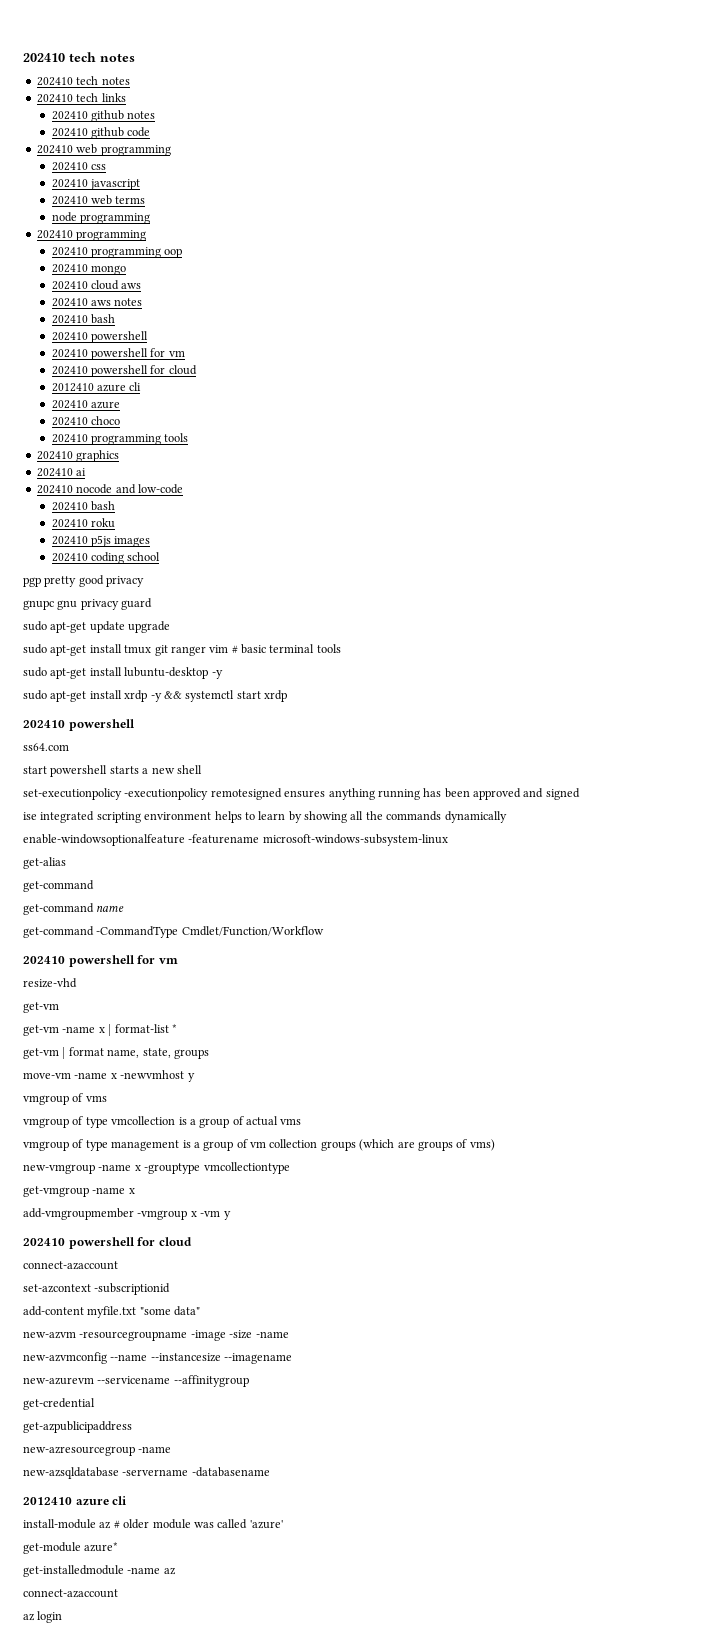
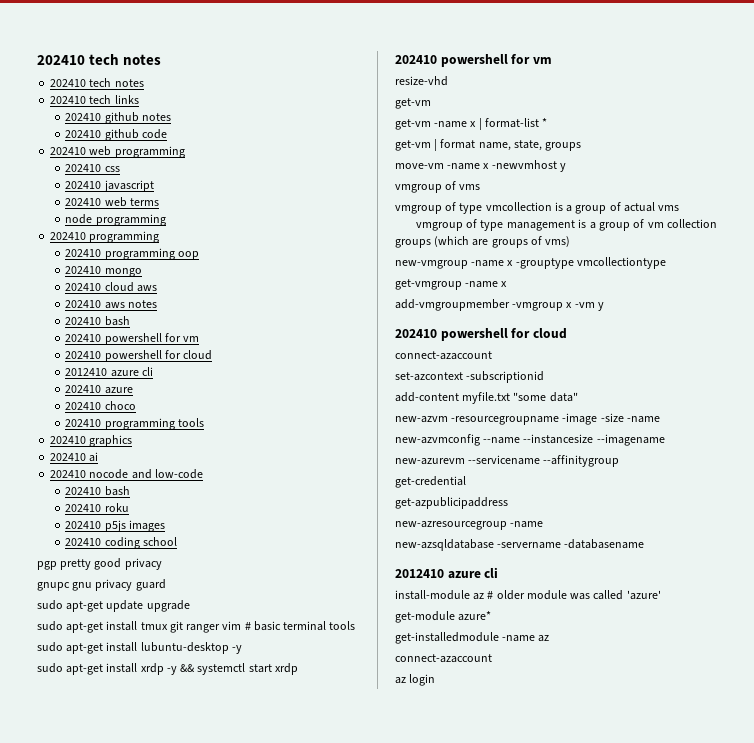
[51,348,148,360] // 202410 powershell -> (162, 339) none
[23,743,69,751] [23,765,202,777] [23,788,580,800] [23,811,507,823] [23,834,448,846] [23,857,66,869] [23,880,94,892] [23,903,125,915] [23,926,324,938] [23,955,135,967] // ss64.com // start powershell starts a new shell // set-executionpolicy -executionpolicy remotesigned ensures anything running has been approved and signed // ise integrated scripting environment helps to learn by showing all the commands dynamically // enable-windowsoptionalfeature -featurename microsoft-windows-subsystem-linux // get-alias // get-command // get-command name // get-command -CommandType Cmdlet/Function/Workflow // 202410 powershell -> (508, 60) none

